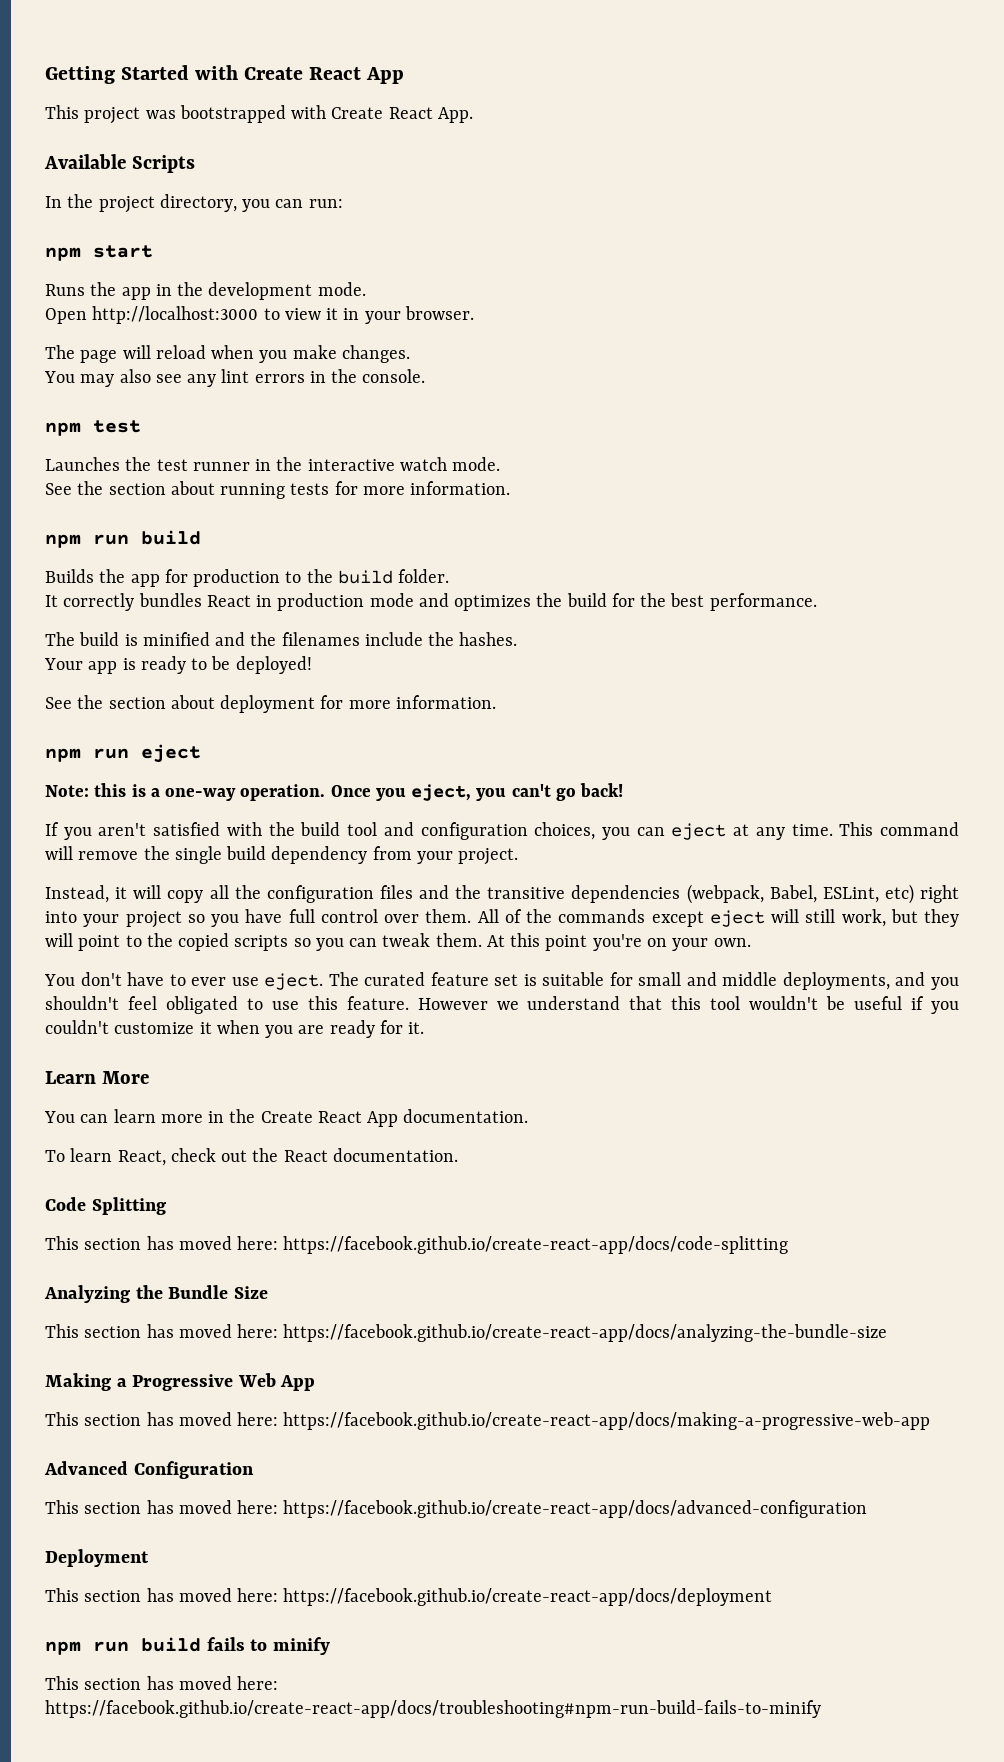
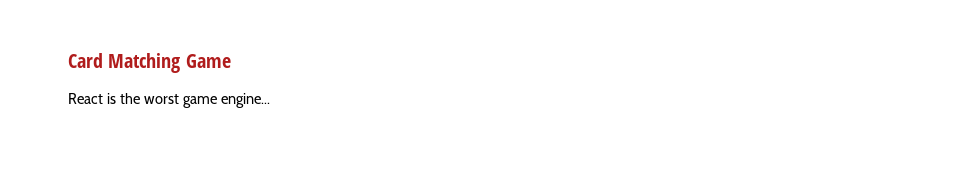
[45,65,405,84] [45,105,473,124] [44,154,195,173] [45,194,343,213] [45,245,153,261] [45,282,366,300] [45,306,474,324] [45,345,410,363] [44,369,426,387] [45,420,141,436] [45,457,501,471] [45,481,511,499] [45,530,201,548] [45,569,450,587] [45,593,817,611] [45,632,518,646] [44,656,312,674] [45,695,496,713] [45,744,201,763] [45,783,624,801] [45,822,959,840] [45,846,519,865] [45,884,959,904] [45,909,959,928] [45,933,751,951] [44,972,959,990] [45,996,960,1014] [45,1020,425,1038] [45,1071,149,1084] [44,1109,529,1127] [45,1148,458,1166] [45,1197,166,1215] [45,1236,789,1254] [44,1285,268,1303] [45,1324,888,1342] [45,1373,316,1391] [45,1412,931,1430] [44,1461,254,1479] [45,1500,868,1518] [45,1549,149,1567] [45,1588,773,1606] [45,1637,330,1655] [45,1676,279,1690] [45,1700,821,1718] Getting Started with Create React App // This project was bootstrapped with Create React App. // Available Scripts // In the project directory, you can run: // npm start // Runs the app in the development mode. // Open http://localhost:3000 to view it in your browser. // The page will reload when you make changes. // You may also see any lint errors in the console. // npm test // Launches the test runner in the interactive watch mode. // See the section about running tests for more information. // npm run build // Builds the app for production to the build folder. // It correctly bundles React in production mode and optimizes the build for the best performance. // The build is minified and the filenames include the hashes. // Your app is ready to be deployed! // See the section about deployment for more information. // npm run eject // Note: this is a one-way operation. Once you eject, you can't go back! // If you aren't satisfied with the build tool and configuration choices, you can eject at any time. This command will remove the single build dependency from your project. // Instead, it will copy all the configuration files and the transitive dependencies (webpack, Babel, ESLint, etc) right into your project so you have full control over them. All of the commands except eject will still work, but they will point to the copied scripts so you can tweak them. At this point you're on your own. // You don't have to ever use eject. The curated feature set is suitable for small and middle deployments, and you shouldn't feel obligated to use this feature. However we understand that this tool wouldn't be useful if you couldn't customize it when you are ready for it. // Learn More // You can learn more in the Create React App documentation. // To learn React, check out the React documentation. // Code Splitting // This section has moved here: https://facebook.github.io/create-react-app/docs/code-splitting // Analyzing the Bundle Size // This section has moved here: https://facebook.github.io/create-react-app/docs/analyzing-the-bundle-size // Making a Progressive Web App // This section has moved here: https://facebook.github.io/create-react-app/docs/making-a-progressive-web-app // Advanced Configuration // This section has moved here: https://facebook.github.io/create-react-app/docs/advanced-configuration // Deployment // This section has moved here: https://facebook.github.io/create-react-app/docs/deployment // npm run build fails to minify // This section has moved here: https://facebook.github.io/create-react-app/docs/troubleshooting#npm-run-build-fails-to-minify -> [68,53,231,73] [68,93,270,108] Card Matching Game // React is the worst game engine...

